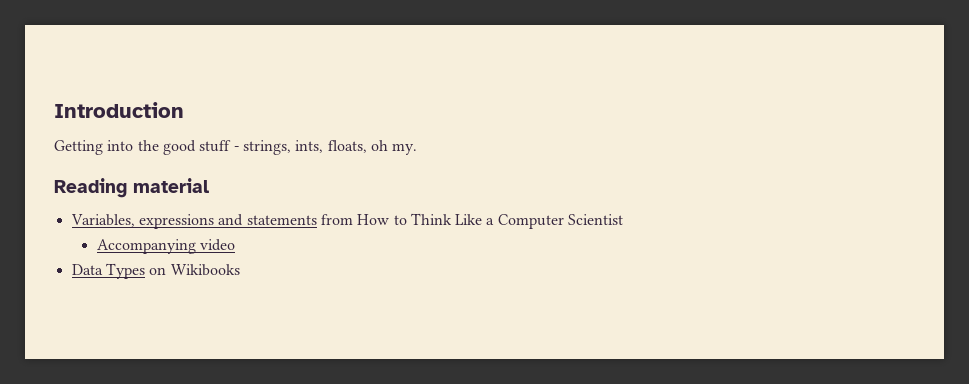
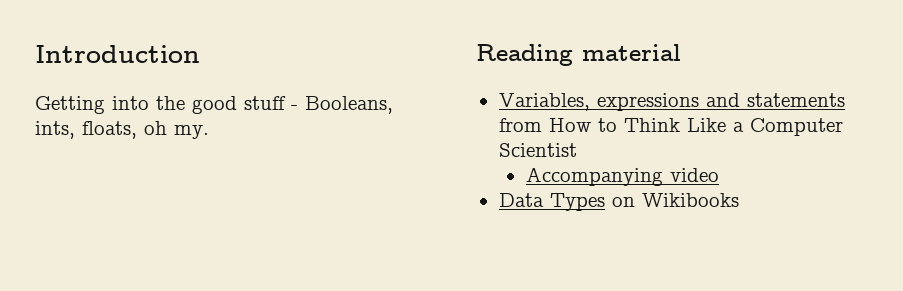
[242,140,291,155] strings, -> [305,96,393,114] Booleans,

